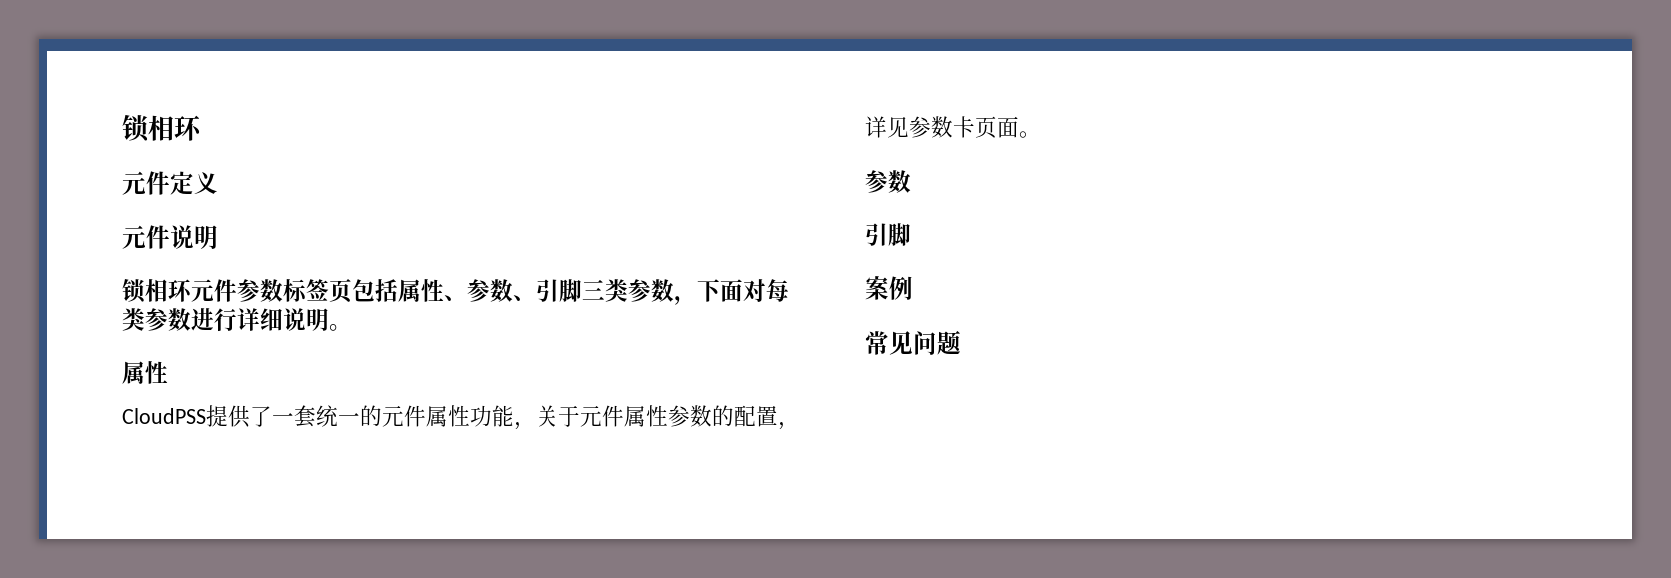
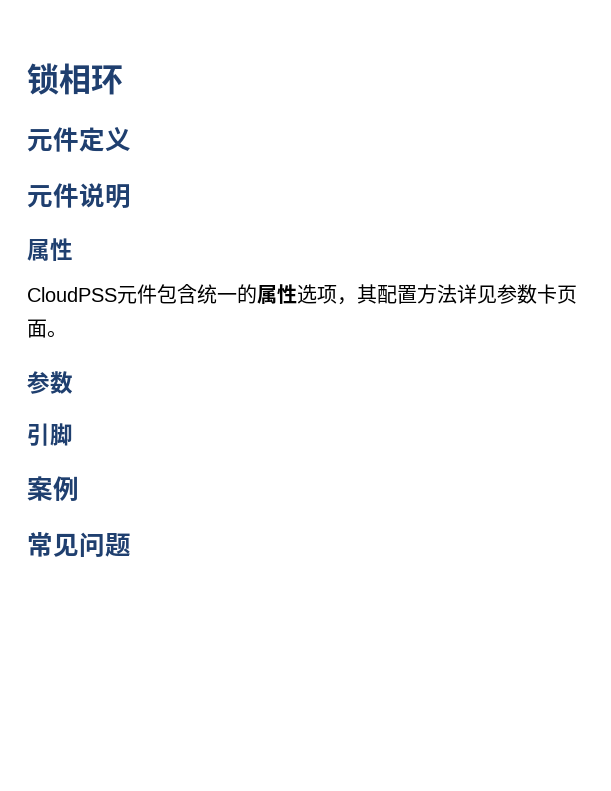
[122,279,789,305] [122,308,352,332] [122,361,168,384] [122,405,800,430] 锁相环元件参数标签页包括属性、参数、引脚三类参数，下面对每类参数进行详细说明。 // 属性 // CloudPSS提供了一套统一的元件属性功能，关于元件属性参数的配置， -> [27,238,73,261] [27,284,457,305] 属性 // CloudPSS元件包含统一的属性选项，其配置方法

